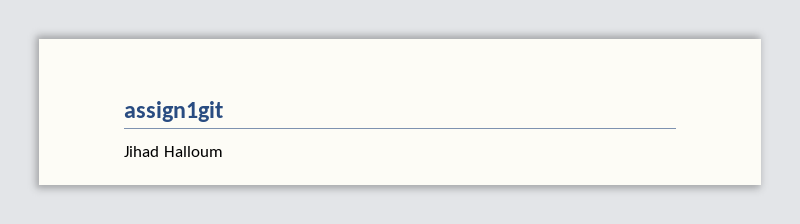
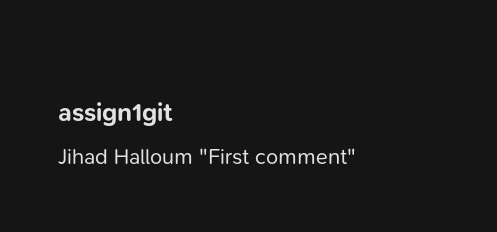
(223, 151) none -> [199,148,356,165] "First comment"

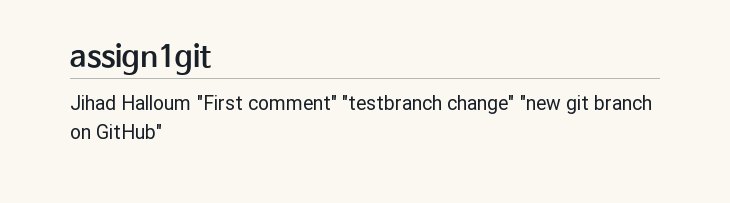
(356, 156) none -> [342,95,653,114] [70,124,163,139] "testbranch change" "new git branch on GitHub"

